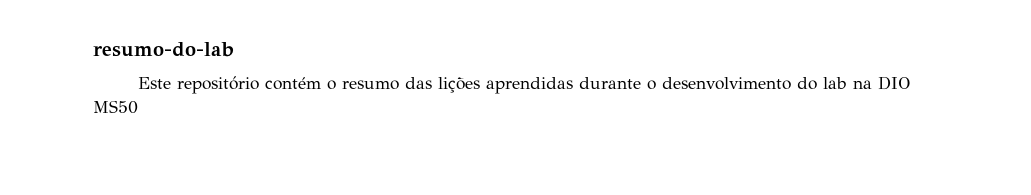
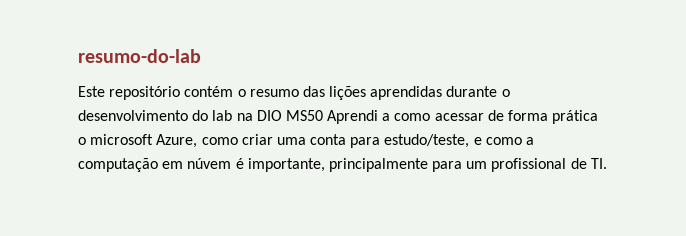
(138, 107) none -> [327,110,599,124] [78,134,535,148] [78,158,607,172] Aprendi a como acessar de forma prática o microsoft Azure, como criar uma conta para estudo/teste, e como a computação em núvem é importante, principalmente para um profissional de TI.

